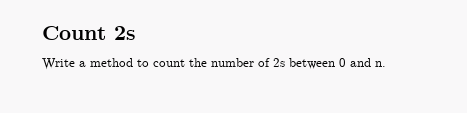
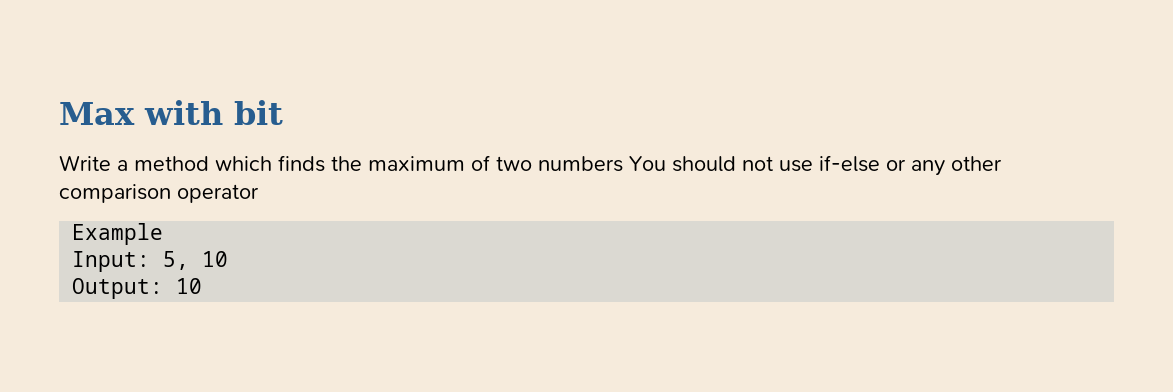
[42,26,136,40] Count 2s -> [59,100,283,125] Max with bit
[137,58,386,69] to count the number of 2s between 0 and n. -> [215,155,1002,176] [59,184,259,203] [72,223,164,245] [72,251,229,272] [72,278,203,299] which finds the maximum of two numbers You should not use if-else or any other comparison operator // Example // Input: 5, 10 // Output: 10

